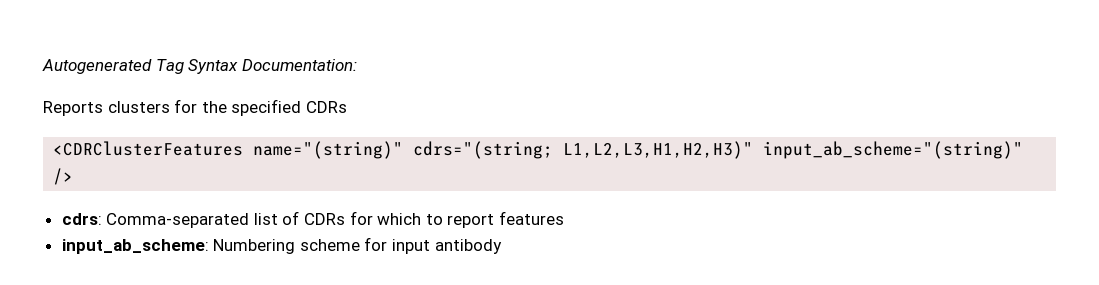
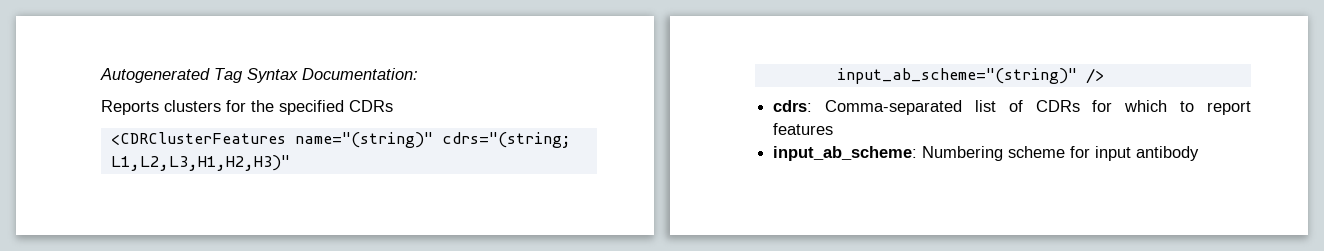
(754, 150) none -> (290, 163) //

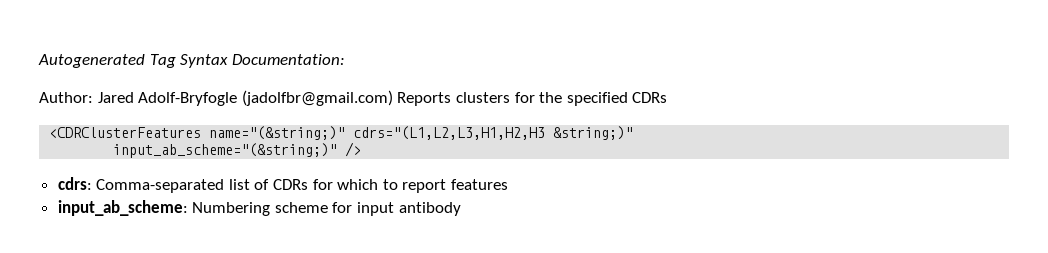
(418, 74) none -> [39,90,393,106] Author: Jared Adolf-Bryfogle (jadolfbr@gmail.com)
[294,132,571,148] [110,155,290,171] [836,68,1077,84] name="(string)" cdrs="(string; L1,L2,L3,H1,H2,H3)" // input_ab_scheme="(string)" -> [209,126,634,140] [113,143,338,158] name="(&string;)" cdrs="(L1,L2,L3,H1,H2,H3 &string;)" // input_ab_scheme="(&string;)"

